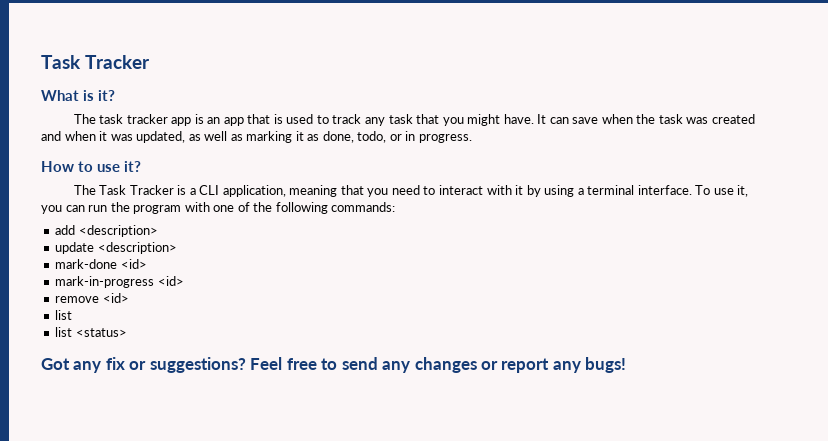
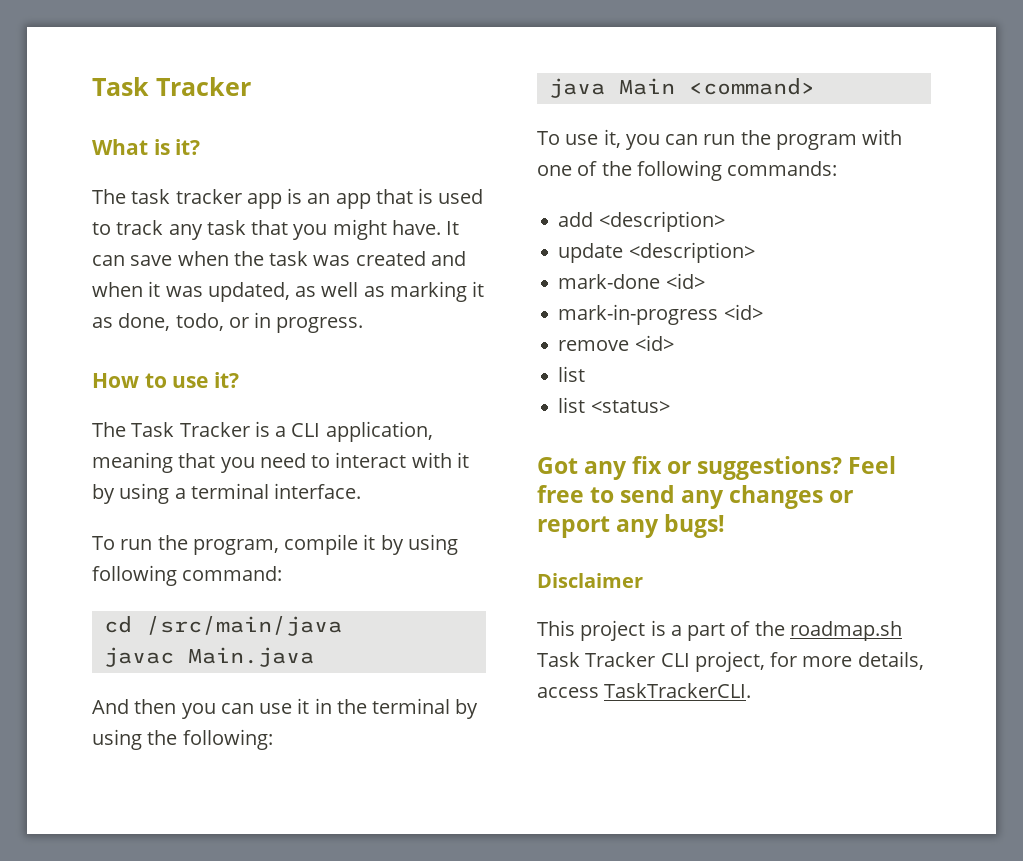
(692, 190) none -> [92,534,458,555] [92,565,283,586] [103,616,342,636] [103,647,314,667] [92,698,479,719] [92,729,273,750] [548,78,815,98] // To run the program, compile it by using following command: // cd /src/main/java // javac Main.java // And then you can use it in the terminal by using the following: // java Main <command> //
(627, 365) none -> [537,573,643,588] [537,620,902,641] [537,651,924,672] [537,683,752,698] // Disclaimer // This project is a part of the roadmap.sh Task Tracker CLI project, for more details, access TaskTrackerCLI.

